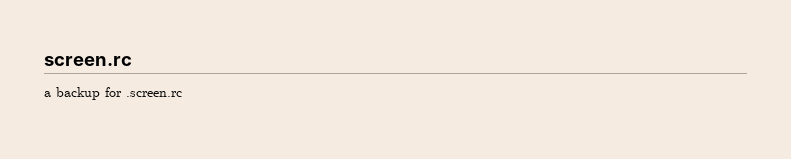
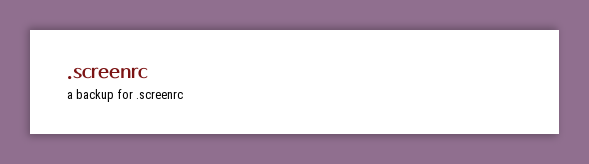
[44,56,132,66] screen.rc -> [67,67,148,80] .screenrc
[126,91,182,97] .screen.rc -> [136,91,184,99] .screenrc

